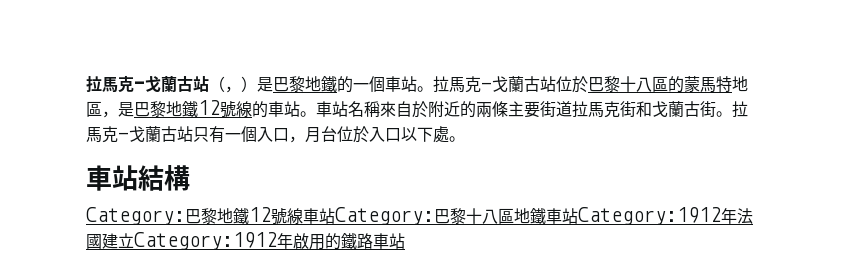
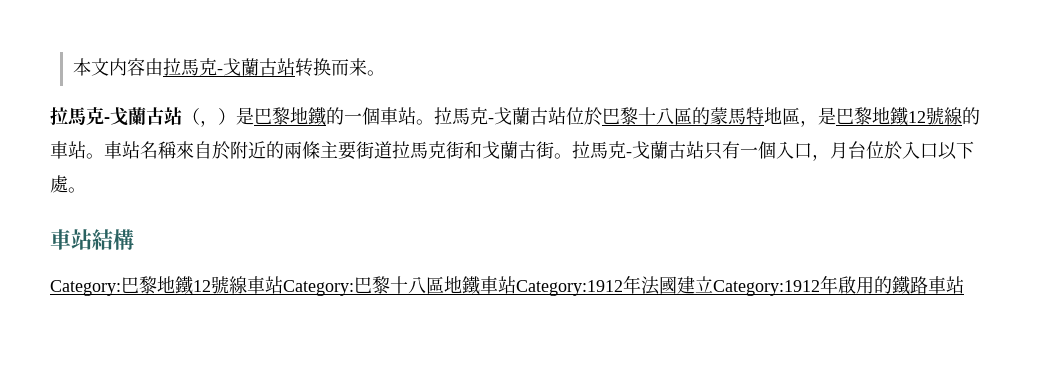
(86, 84) none -> [72,58,385,77] 本文内容由拉馬克-戈蘭古站转换而来。 //

